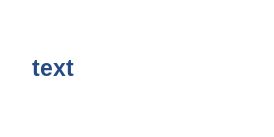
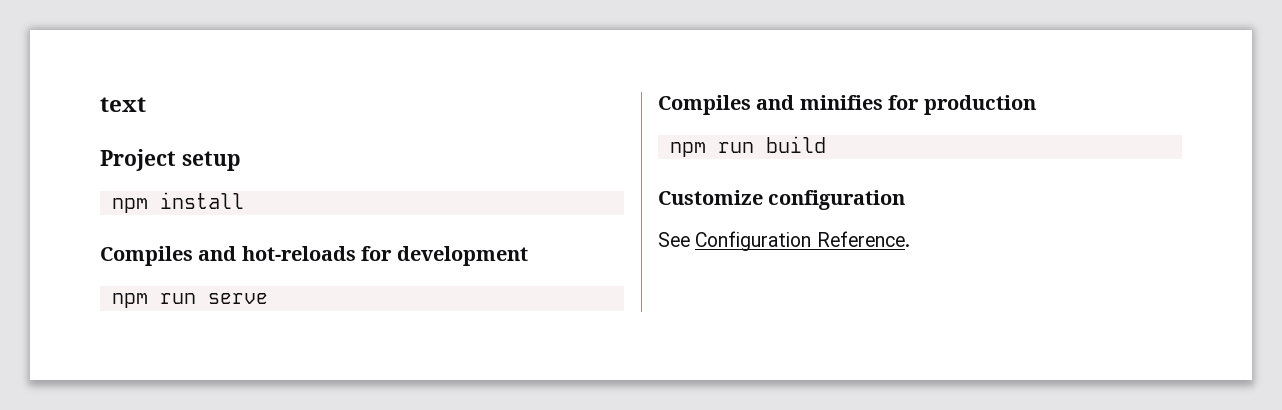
(74, 68) none -> [100,149,241,171] [111,192,244,213] [100,246,528,266] [111,293,268,308] [658,95,1036,115] [669,136,826,157] [658,190,906,210] [658,231,910,251] // Project setup // npm install // Compiles and hot-reloads for development // npm run serve // Compiles and minifies for production // npm run build // Customize configuration // See Configuration Reference.

